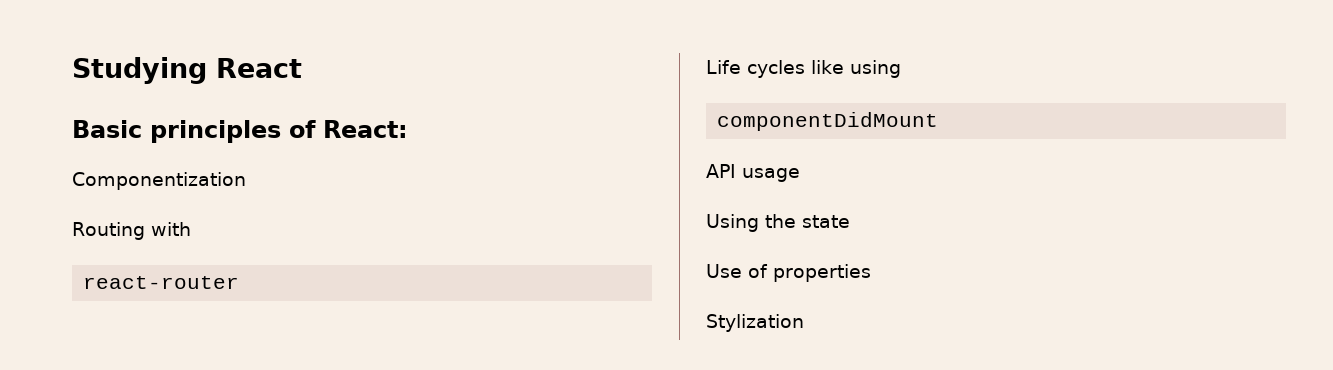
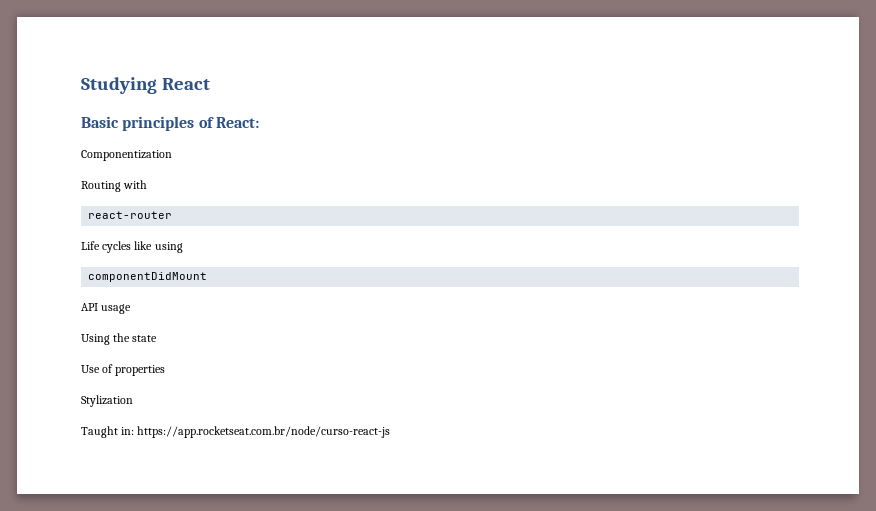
(804, 323) none -> [81,426,391,438] // Taught in: https://app.rocketseat.com.br/node/curso-react-js

